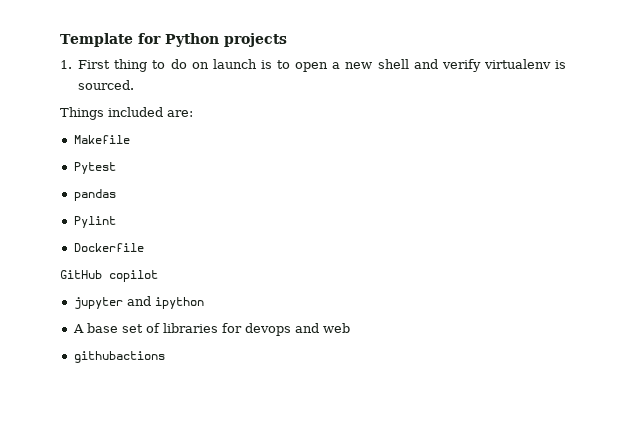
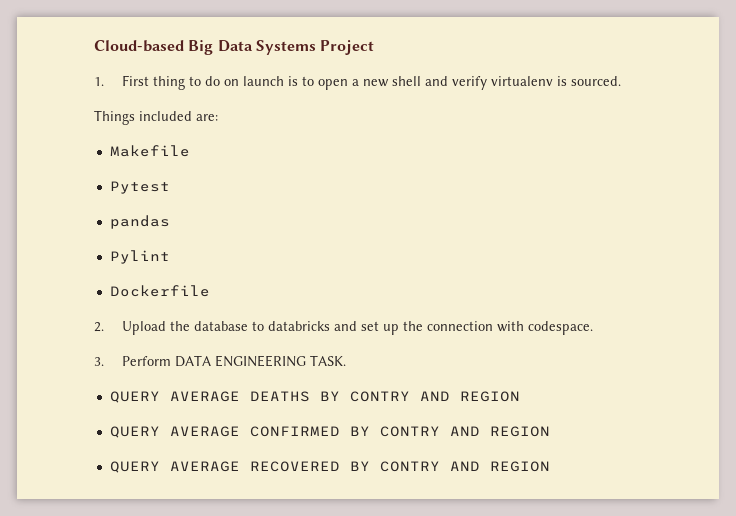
[60,33,287,47] Template for Python projects -> [94,40,375,55] Cloud-based Big Data Systems Project
[60,270,158,282] [73,296,204,309] [72,323,350,336] [73,351,165,363] GitHub copilot // jupyter and ipython // A base set of libraries for devops and web // githubactions -> [94,321,593,335] [94,355,346,367] [109,391,520,403] [109,426,550,438] [109,461,550,473] 2. Upload the database to databricks and set up the connection with codespace. // 3. Perform DATA ENGINEERING TASK. // QUERY AVERAGE DEATHS BY CONTRY AND REGION // QUERY AVERAGE CONFIRMED BY CONTRY AND REGION // QUERY AVERAGE RECOVERED BY CONTRY AND REGION

